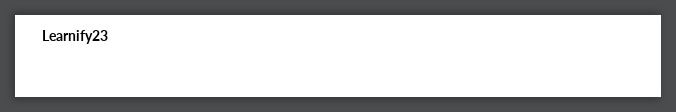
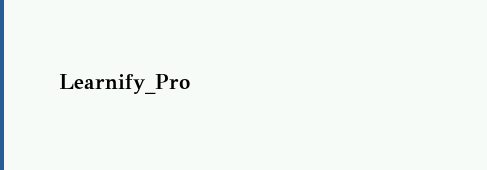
[42,30,108,44] Learnify23 -> [59,74,190,94] Learnify_Pro

